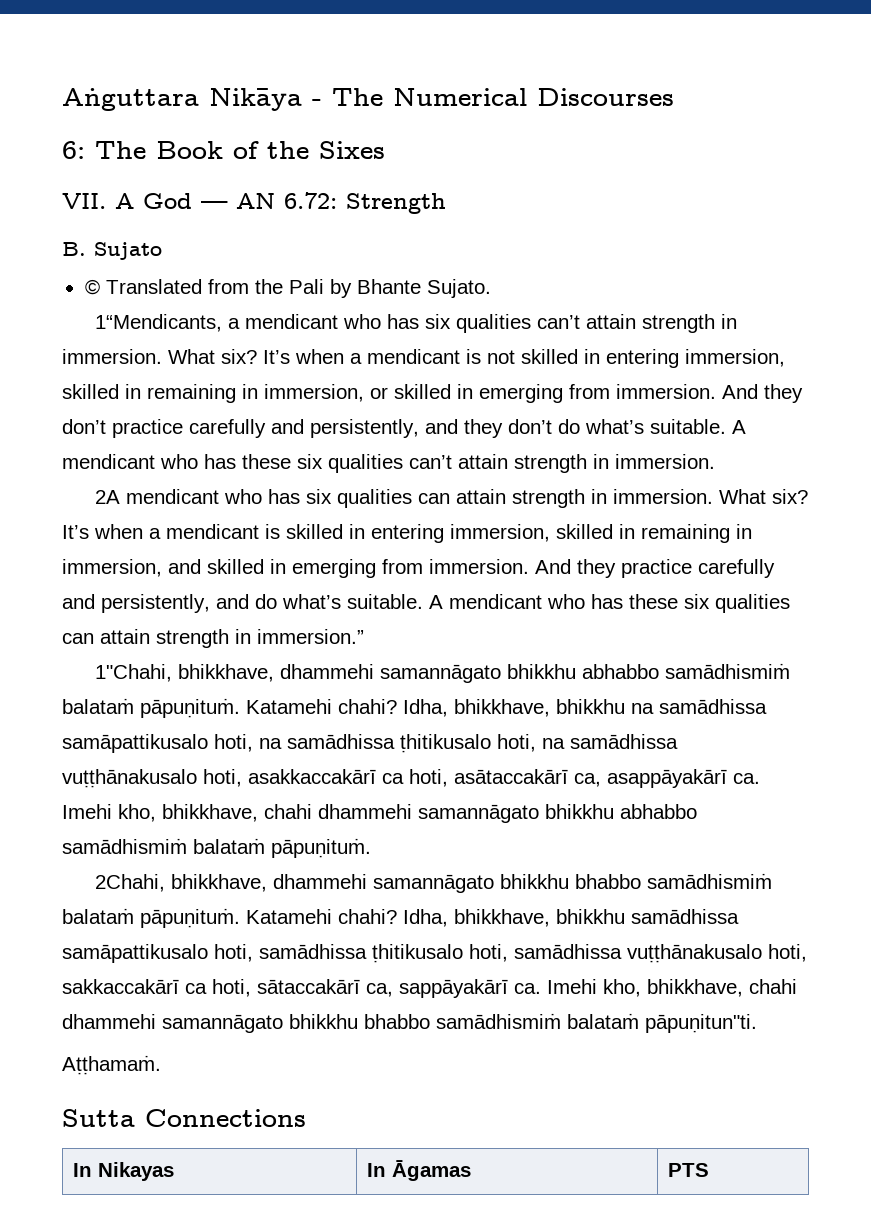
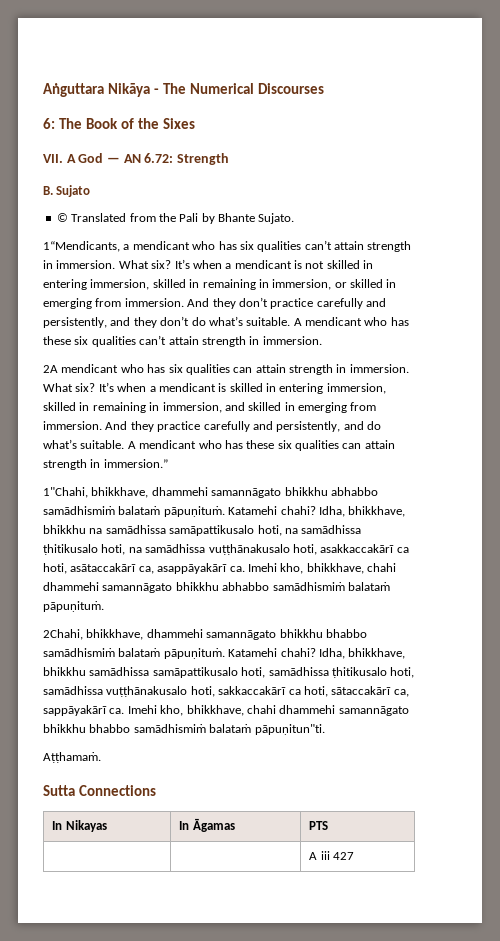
(709, 1170) none -> [309,851,355,860] // | | A iii 427

